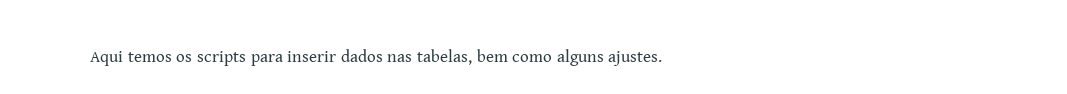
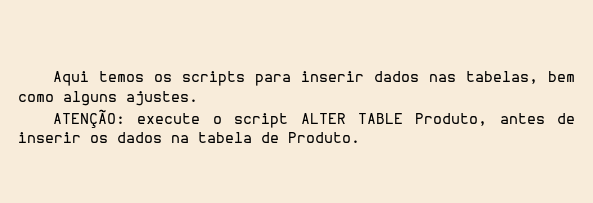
(663, 58) none -> [53,109,575,128] [18,132,360,143] // ATENÇÃO: execute o script ALTER TABLE Produto, antes de inserir os dados na tabela de Produto.

